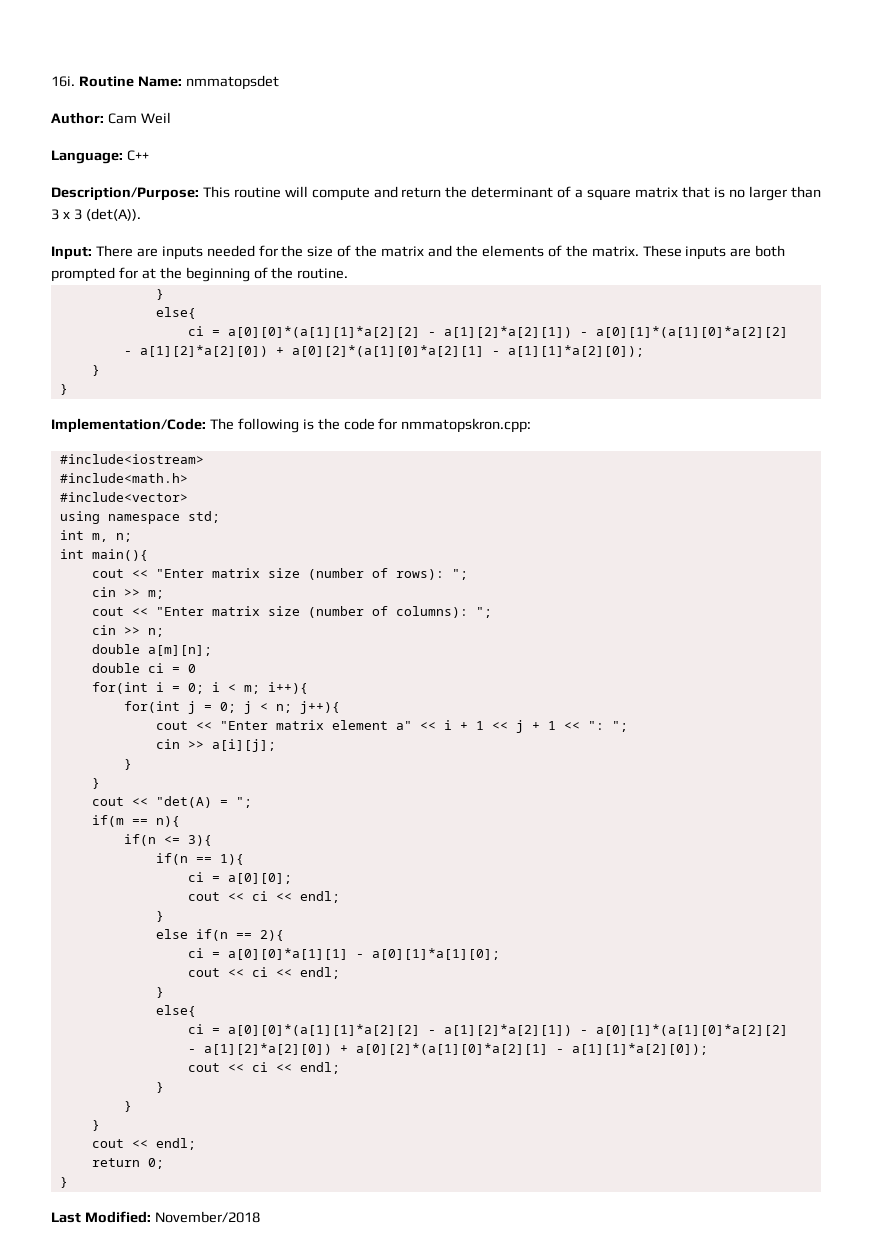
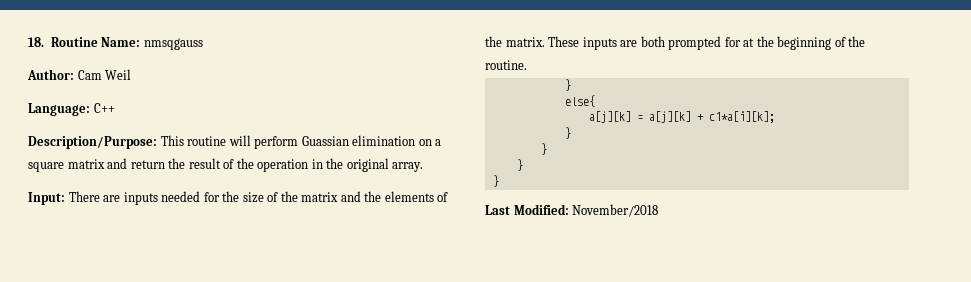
[51,76,75,87] 16i. -> [28,37,44,47] 18.
[185,75,279,90] nmmatopsdet -> [143,38,203,50] nmsqgauss
[311,186,821,201] [51,208,141,221] compute and return the determinant of a square matrix that is no larger than 3 x 3 (det(A)). -> [254,135,442,149] [28,158,424,172] perform Guassian elimination on a square matrix and return the result of the operation in the original array.
[187,326,788,338] [123,345,644,357] [91,365,100,376] [59,384,68,395] [51,418,532,433] [59,454,204,464] [59,473,188,483] [59,492,188,502] [59,511,220,524] [59,530,132,542] [59,549,148,561] [91,568,468,580] [91,587,164,599] [91,606,492,618] [91,625,164,637] [91,644,212,656] [91,663,196,673] [91,682,308,694] [123,701,340,714] [155,720,628,733] [155,739,276,752] [123,759,132,770] [91,778,100,789] [91,796,252,808] [91,815,180,827] [123,834,212,846] [155,853,244,865] [187,872,292,884] [187,891,340,903] [155,911,164,922] [155,929,284,941] [187,948,500,960] [187,967,340,979] [155,987,164,998] [155,1005,196,1017] [187,1024,788,1036] [187,1043,708,1055] [187,1062,340,1074] [155,1082,164,1093] [123,1101,132,1112] [91,1120,100,1131] [91,1138,196,1150] [91,1158,164,1169] ci = a[0][0]*(a[1][1]*a[2][2] - a[1][2]*a[2][1]) - a[0][1]*(a[1][0]*a[2][2] // - a[1][2]*a[2][0]) + a[0][2]*(a[1][0]*a[2][1] - a[1][1]*a[2][0]); // } // } // Implementation/Code: The following is the code for nmmatopskron.cpp: // #include<iostream> // #include<math.h> // #include<vector> // using namespace std; // int m, n; // int main(){ // cout << "Enter matrix size (number of rows): "; // cin >> m; // cout << "Enter matrix size (number of columns): "; // cin >> n; // double a[m][n]; // double ci = 0 // for(int i = 0; i < m; i++){ // for(int j = 0; j < n; j++){ // cout << "Enter matrix element a" << i + 1 << j + 1 << ": "; // cin >> a[i][j]; // } // } // cout << "det(A) = "; // if(m == n){ // if(n <= 3){ // if(n == 1){ // ci = a[0][0]; // cout << ci << endl; // } // else if(n == 2){ // ci = a[0][0]*a[1][1] - a[0][1]*a[1][0]; // cout << ci << endl; // } // else{ // ci = a[0][0]*(a[1][1]*a[2][2] - a[1][2]*a[2][1]) - a[0][1]*(a[1][0]*a[2][2] // - a[1][2]*a[2][0]) + a[0][2]*(a[1][0]*a[2][1] - a[1][1]*a[2][0]); // cout << ci << endl; // } // } // } // cout << endl; // return 0; -> [588,111,775,123] [564,127,571,139] [540,143,547,155] [516,159,523,171] a[j][k] = a[j][k] + c1*a[i][k]; // } // } // }

